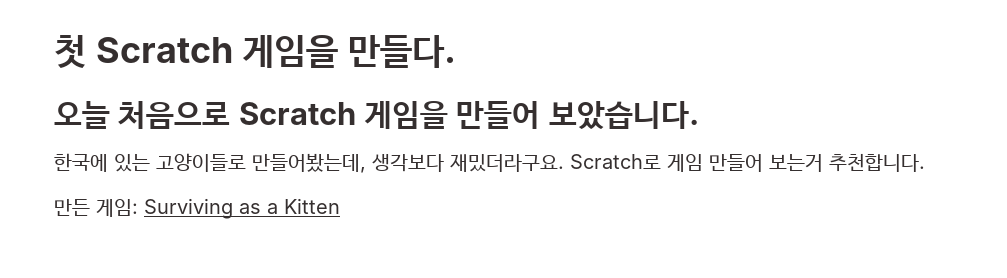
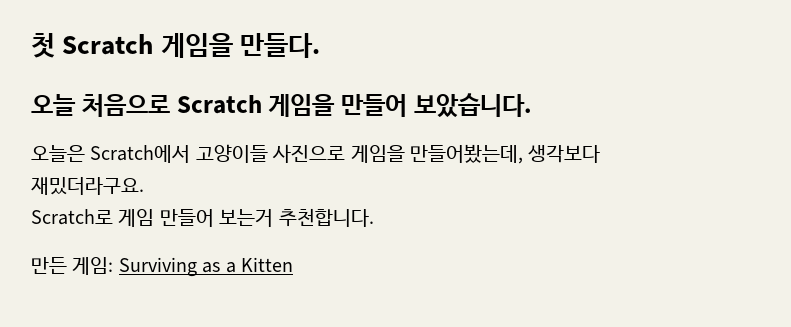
[54,153,246,172] 한국에 있는 고양이들로 -> [31,144,405,163] 오늘은 Scratch에서 고양이들 사진으로 게임을
(564, 163) none -> (144, 186) //

